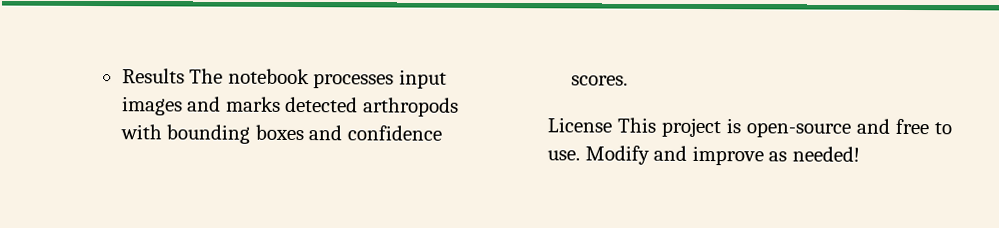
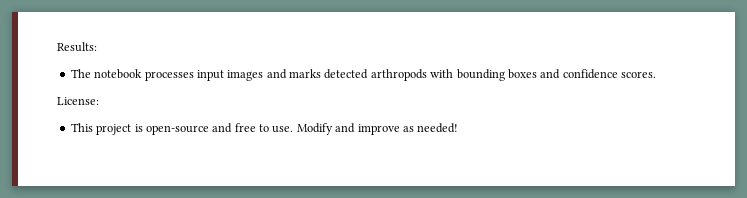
[121,68,185,84] Results -> [57,42,97,52] Results: //
[547,117,612,133] License -> [57,97,99,105] License: //

